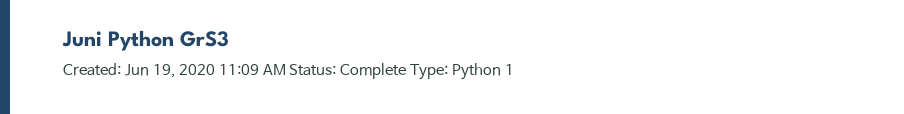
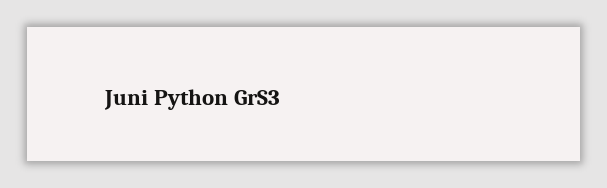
[63,63,515,80] // Created: Jun 19, 2020 11:09 AM Status: Complete Type: Python 1 -> (281, 97) none

